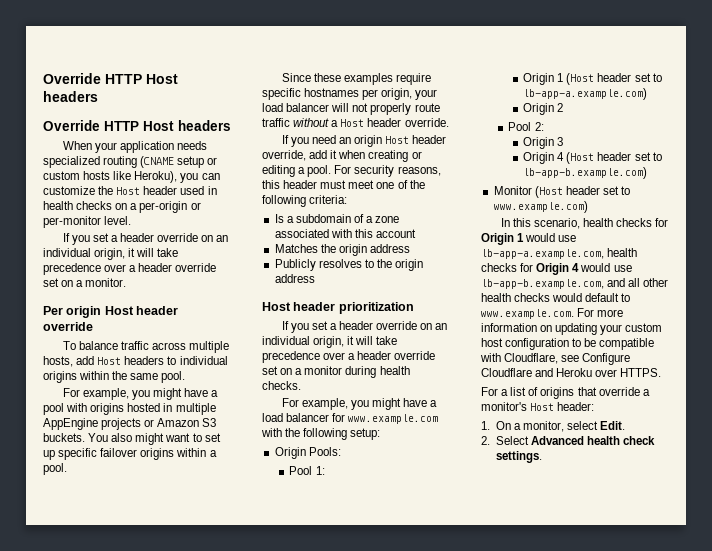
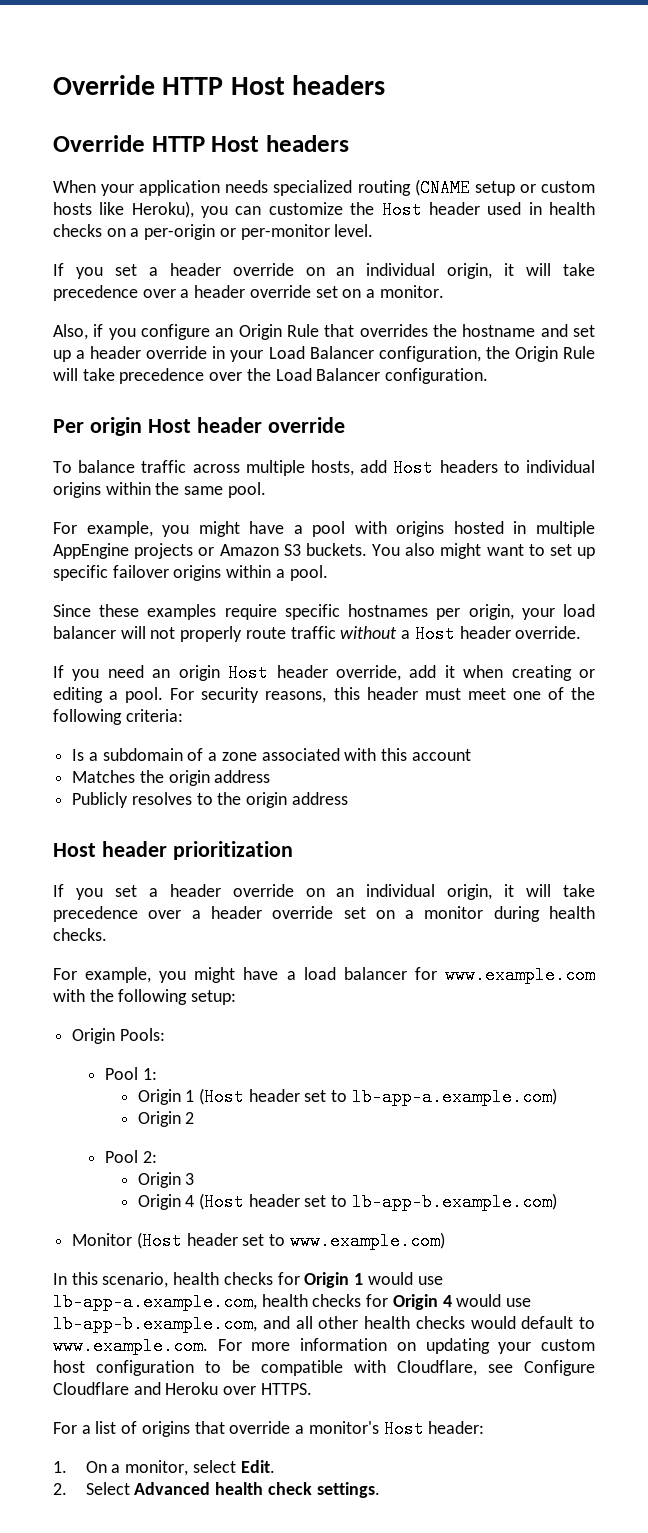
(127, 282) none -> [53,324,595,340] [53,346,595,362] [53,368,489,384] // Also, if you configure an Origin Rule that overrides the hostname and set up a header override in your Load Balancer configuration, the Origin Rule will take precedence over the Load Balancer configuration.

